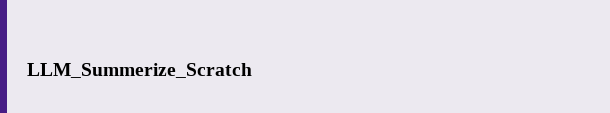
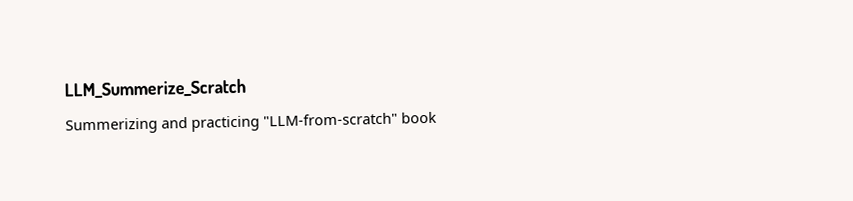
(252, 70) none -> [65,111,437,135] // Summerizing and practicing "LLM-from-scratch" book

